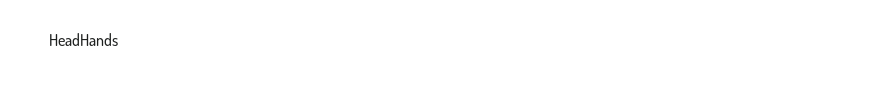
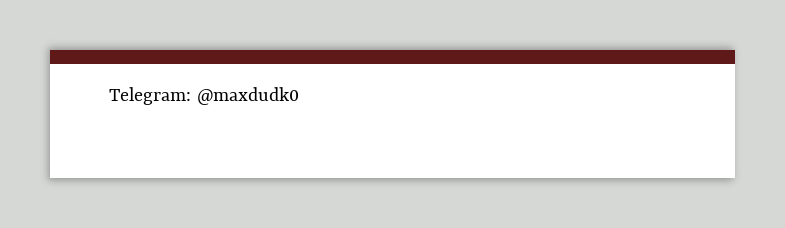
[49,33,118,46] HeadHands -> [109,87,299,105] Telegram: @maxdudk0

